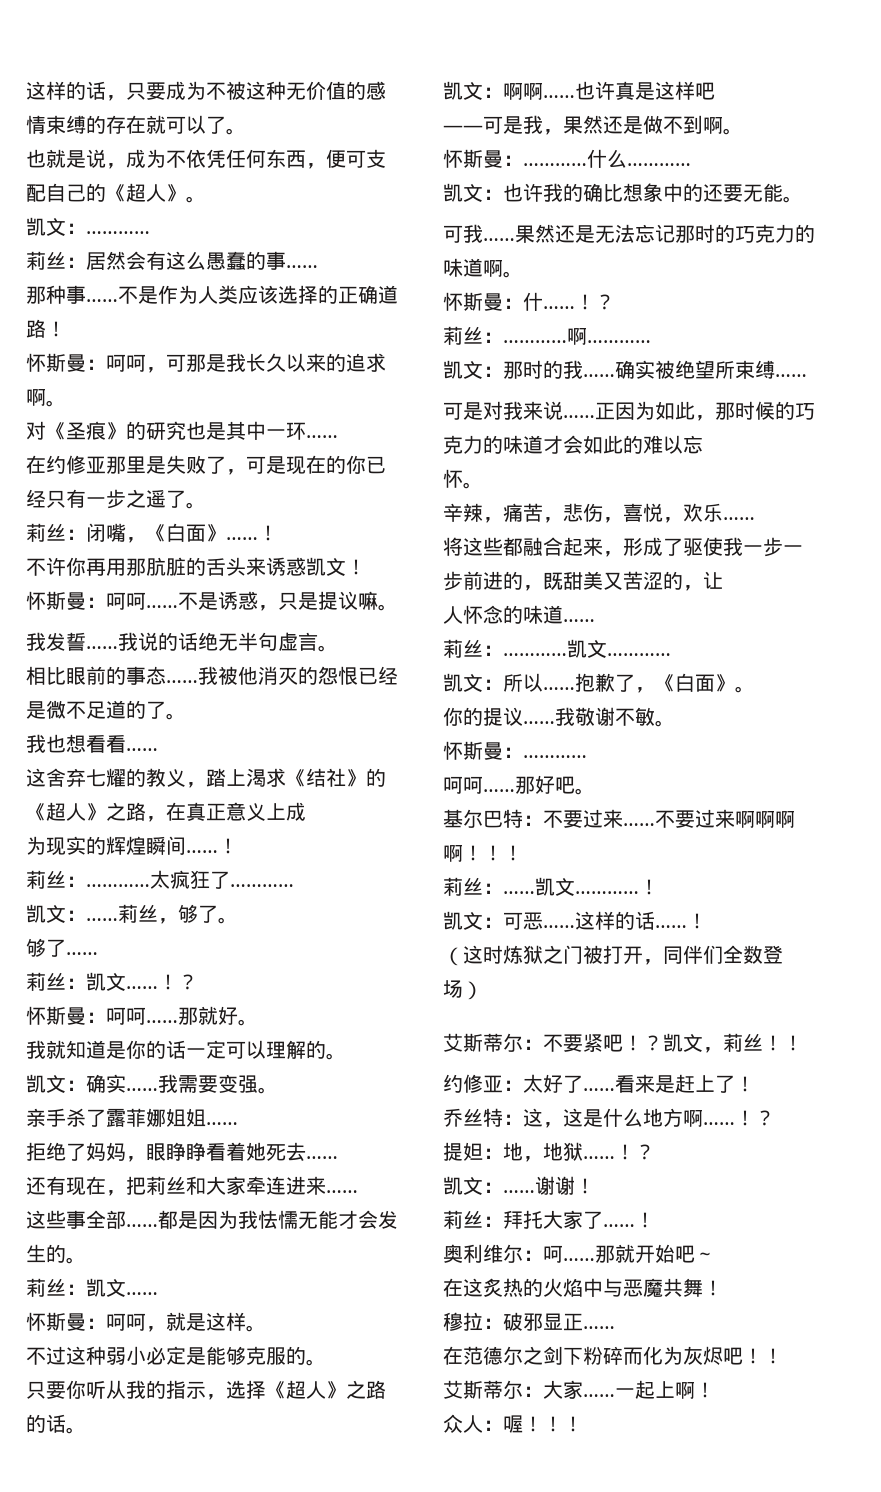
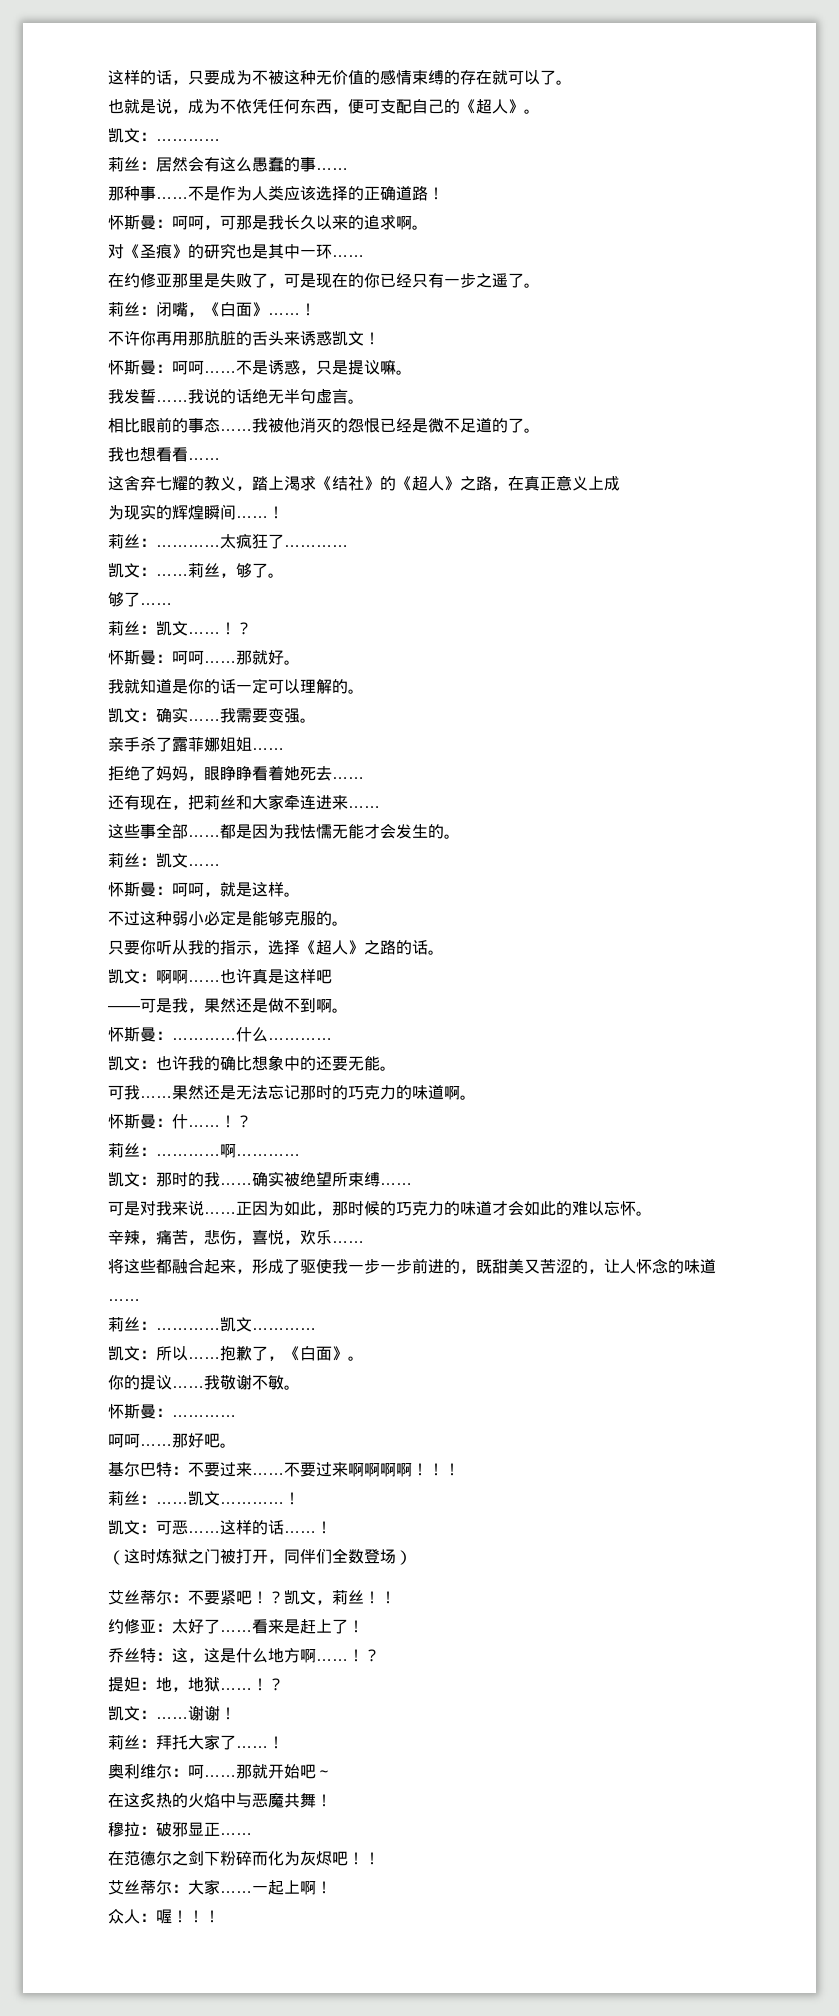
(703, 444) // -> (620, 1208) none
(723, 580) // -> (620, 1266) none
[463,1033,483,1052] 斯 -> [124,1590,140,1604] 丝
[463,1380,483,1399] 斯 -> [124,1880,140,1894] 丝

